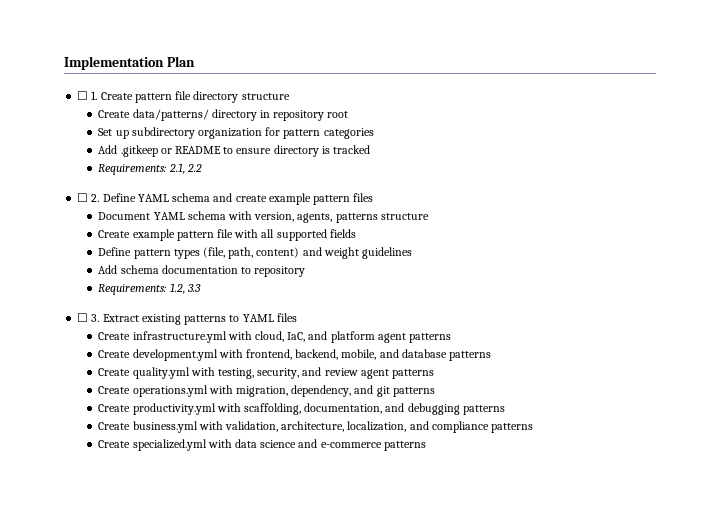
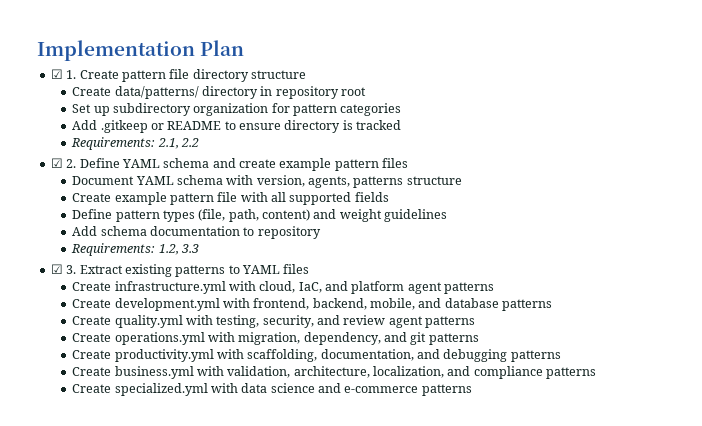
[77,91,89,100] ☐ -> [50,69,63,79] ☑
[77,193,89,202] ☐ -> [50,158,63,168] ☑
[77,313,89,322] ☐ -> [50,264,63,274] ☑

